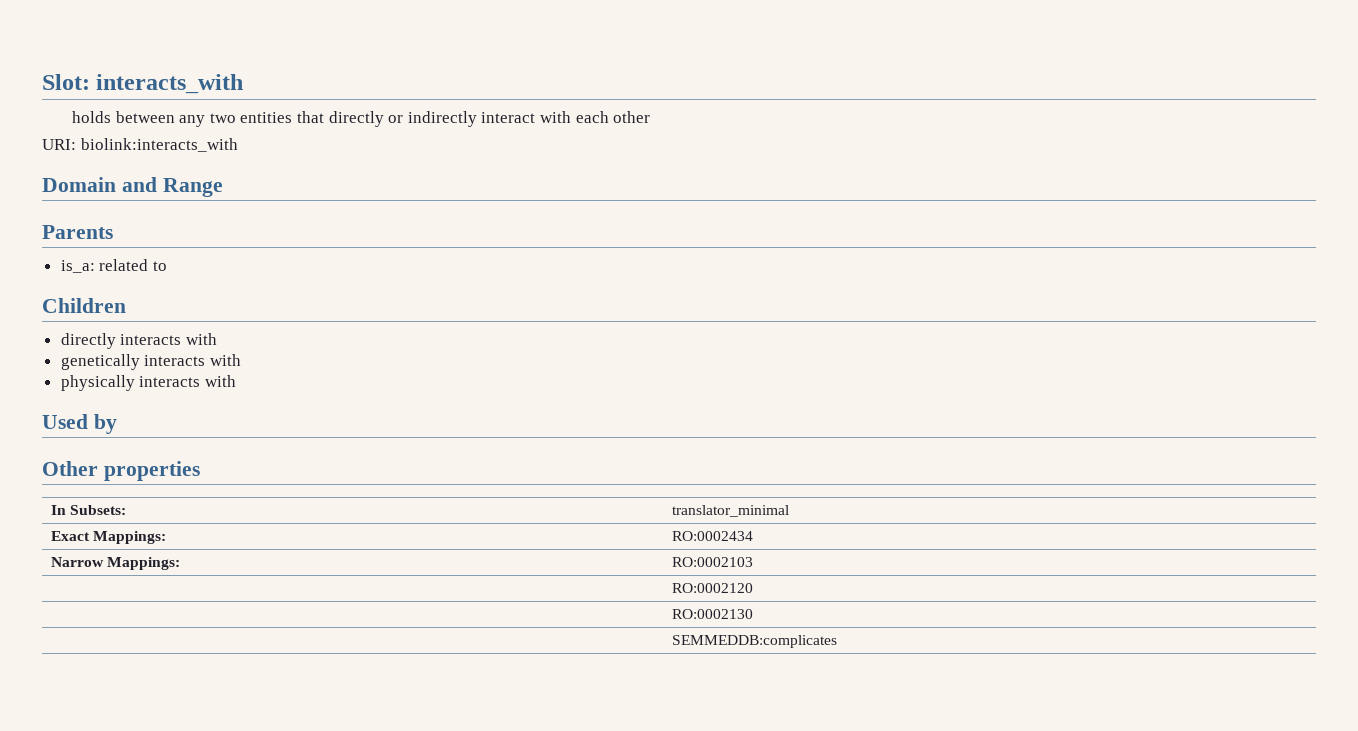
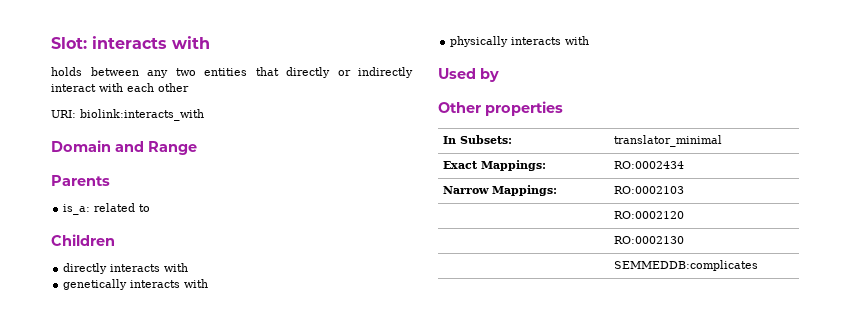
[96,74,244,94] interacts_with -> [92,36,210,49] interacts with

